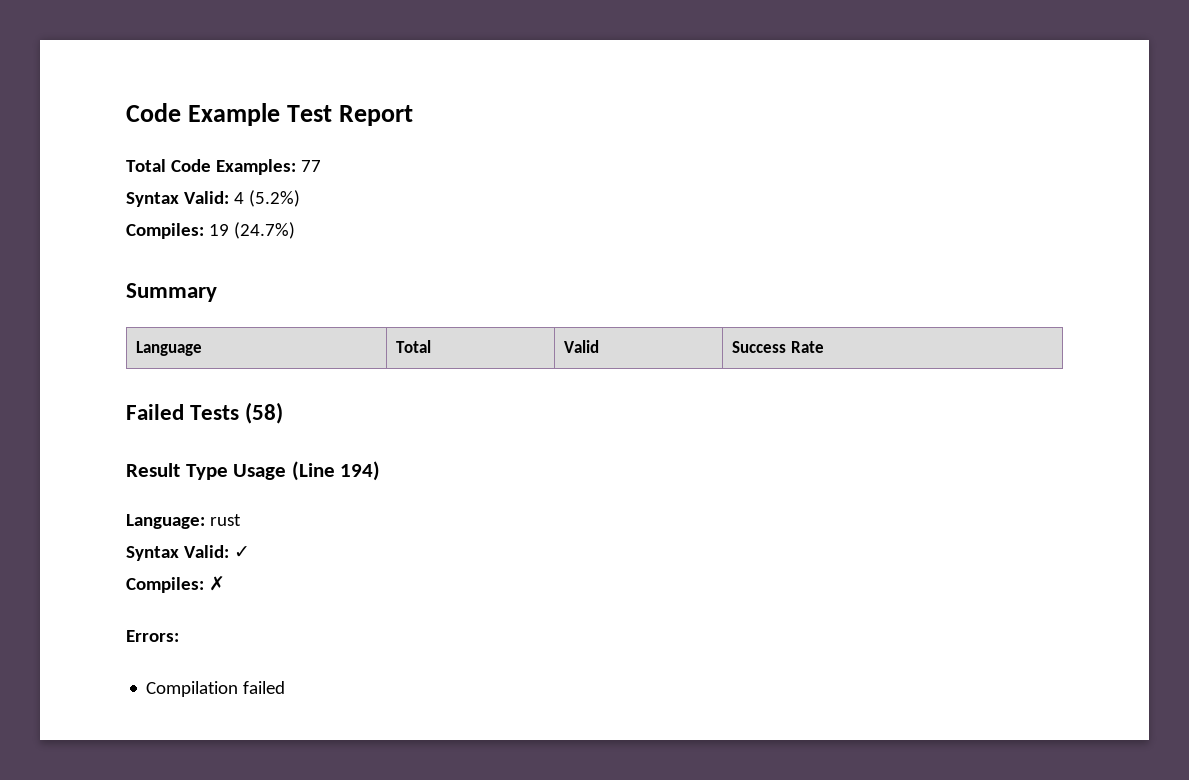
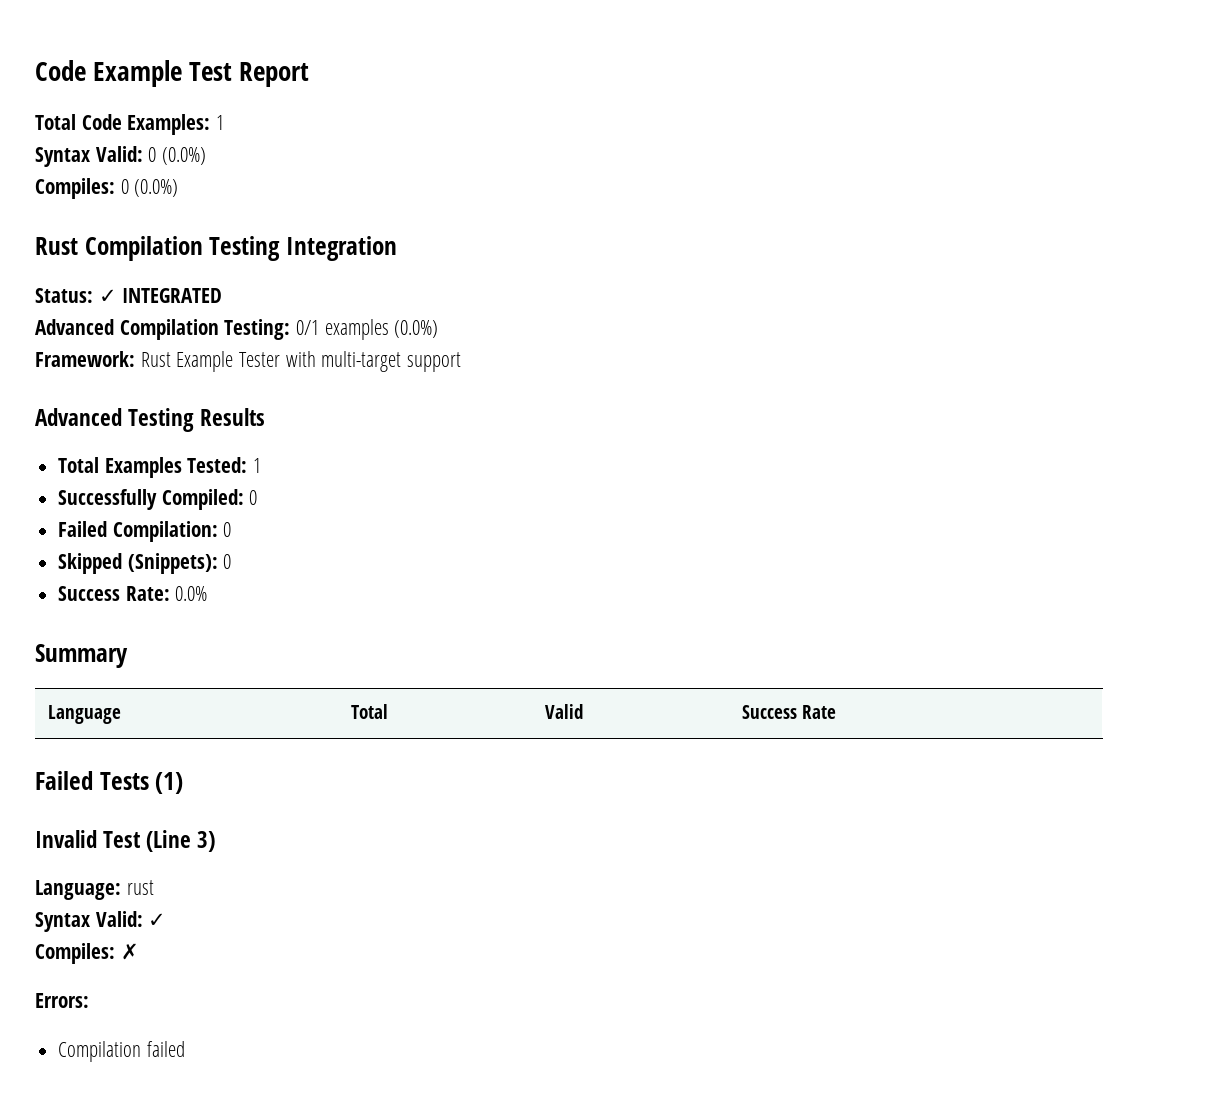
[300,160,321,172] [126,190,300,207] [126,222,295,239] 77 // Syntax Valid: 4 (5.2%) // Compiles: 19 (24.7%) -> [215,115,224,130] [35,146,207,167] [35,178,179,199] [35,236,397,261] [35,288,223,303] [35,319,439,340] [35,351,462,372] [35,408,266,432] [58,457,262,478] [58,489,258,510] [58,521,232,542] [58,553,232,574] [58,586,208,601] 1 // Syntax Valid: 0 (0.0%) // Compiles: 0 (0.0%) // Rust Compilation Testing Integration // Status: ✓ INTEGRATED // Advanced Compilation Testing: 0/1 examples (0.0%) // Framework: Rust Example Tester with multi-target support // Advanced Testing Results // Total Examples Tested: 1 // Successfully Compiled: 0 // Failed Compilation: 0 // Skipped (Snippets): 0 // Success Rate: 0.0%
[245,402,284,424] [126,461,381,481] (58) // Result Type Usage (Line 194) -> [155,772,184,794] [35,830,216,852] (1) // Invalid Test (Line 3)

